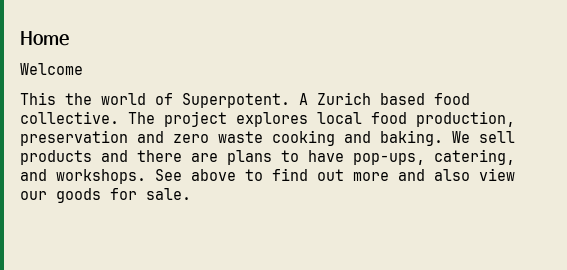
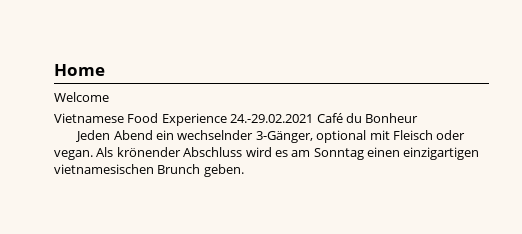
[20,92,470,108] [20,111,515,127] [20,130,515,146] [20,149,515,165] [20,168,515,184] [20,188,191,203] This the world of Superpotent. A Zurich based food collective. The project explores local food production, preservation and zero waste cooking and baking. We sell products and there are plans to have pop-ups, catering, and workshops. See above to find out more and also view our goods for sale. -> [54,113,419,126] [75,130,466,143] [54,147,480,160] [54,164,244,177] Vietnamese Food Experience 24.-29.02.2021 Café du Bonheur // Jeden Abend ein wechselnder 3-Gänger, optional mit Fleisch oder vegan. Als krönender Abschluss wird es am Sonntag einen einzigartigen vietnamesischen Brunch geben.

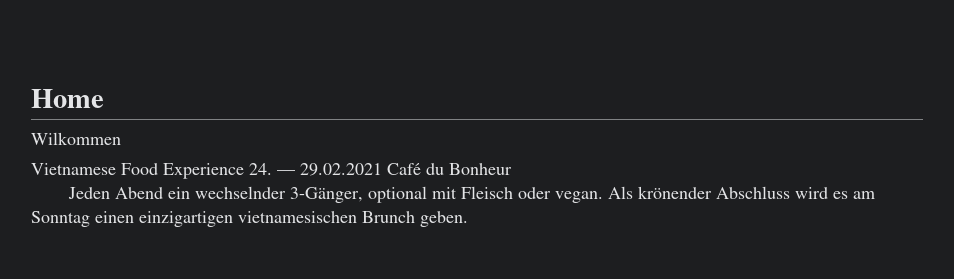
[54,92,109,102] Welcome -> [31,132,121,145] Wilkommen
[230,114,314,123] 24.-29.02.2021 -> [249,163,382,176] 24. — 29.02.2021

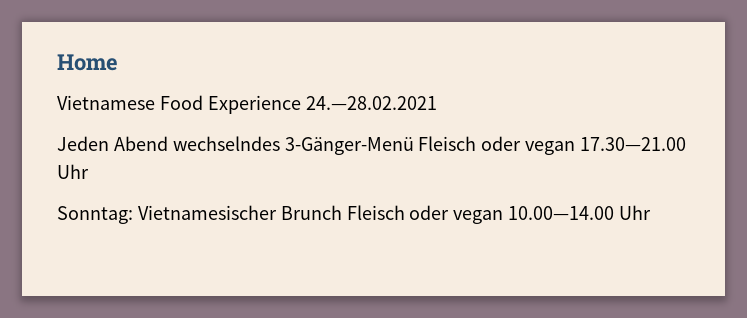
[31,132,121,145] // Wilkommen -> (118, 62) none
[249,163,512,176] [67,186,875,203] [31,211,468,227] 24. — 29.02.2021 Café du Bonheur // Jeden Abend ein wechselnder 3-Gänger, optional mit Fleisch oder vegan. Als krönender Abschluss wird es am Sonntag einen einzigartigen vietnamesischen Brunch geben. -> [305,96,437,110] [57,136,687,155] [57,164,89,179] [57,205,652,224] 24.—28.02.2021 // Jeden Abend wechselndes 3-Gänger-Menü Fleisch oder vegan 17.30—21.00 Uhr // Sonntag: Vietnamesischer Brunch Fleisch oder vegan 10.00—14.00 Uhr

